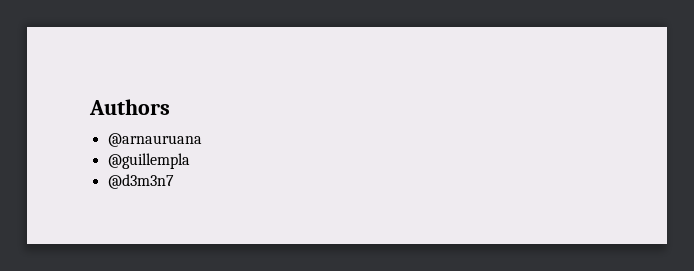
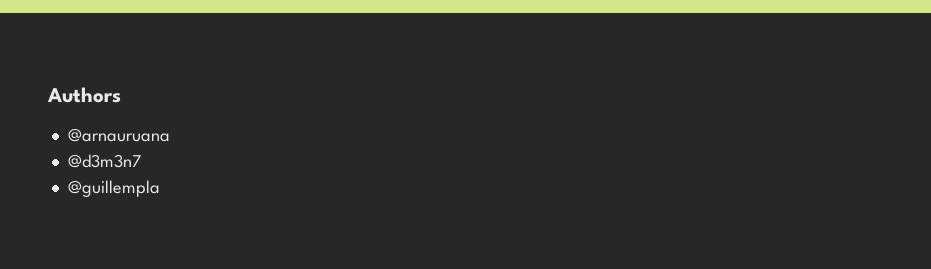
(202, 140) none -> [67,154,141,168] // @d3m3n7
[107,174,174,189] // @d3m3n7 -> (160, 188) none

